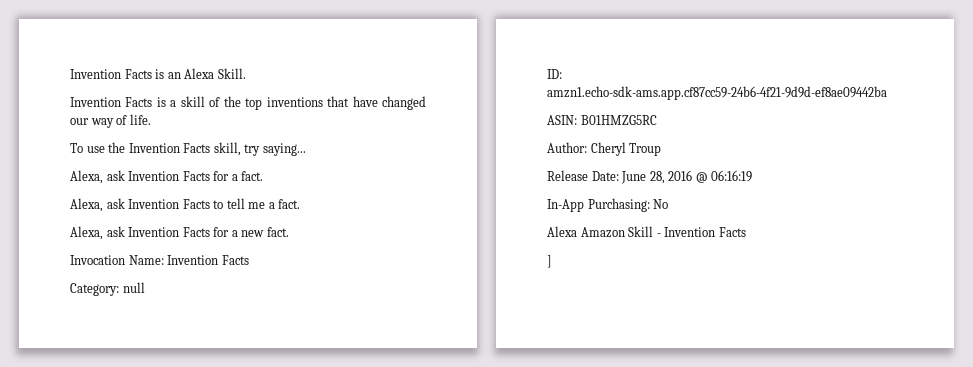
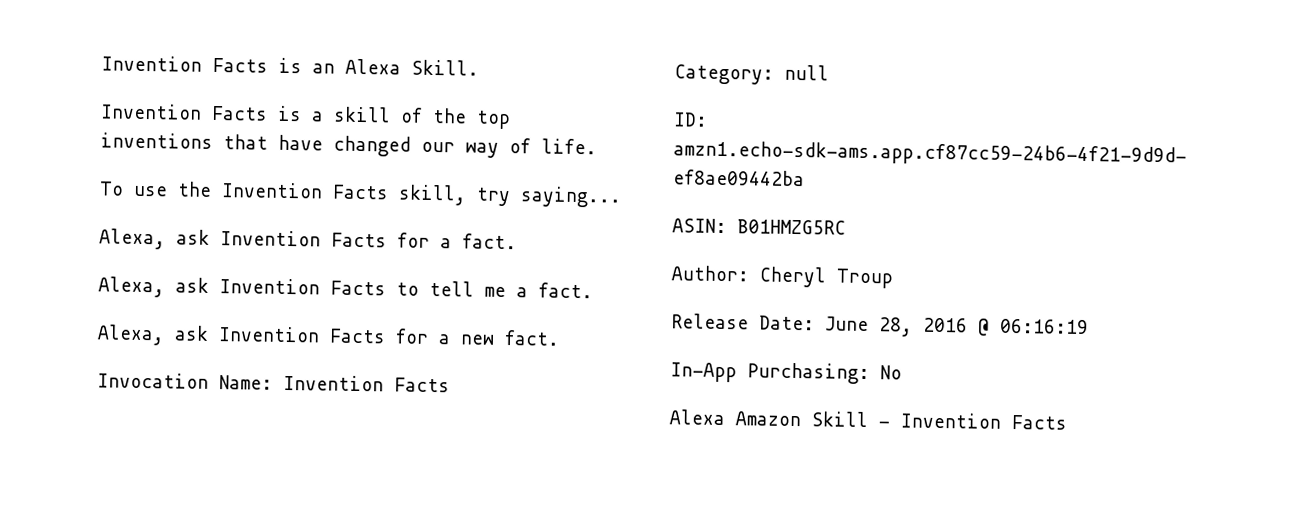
[547,255,552,268] // ] -> (1067, 422) none

